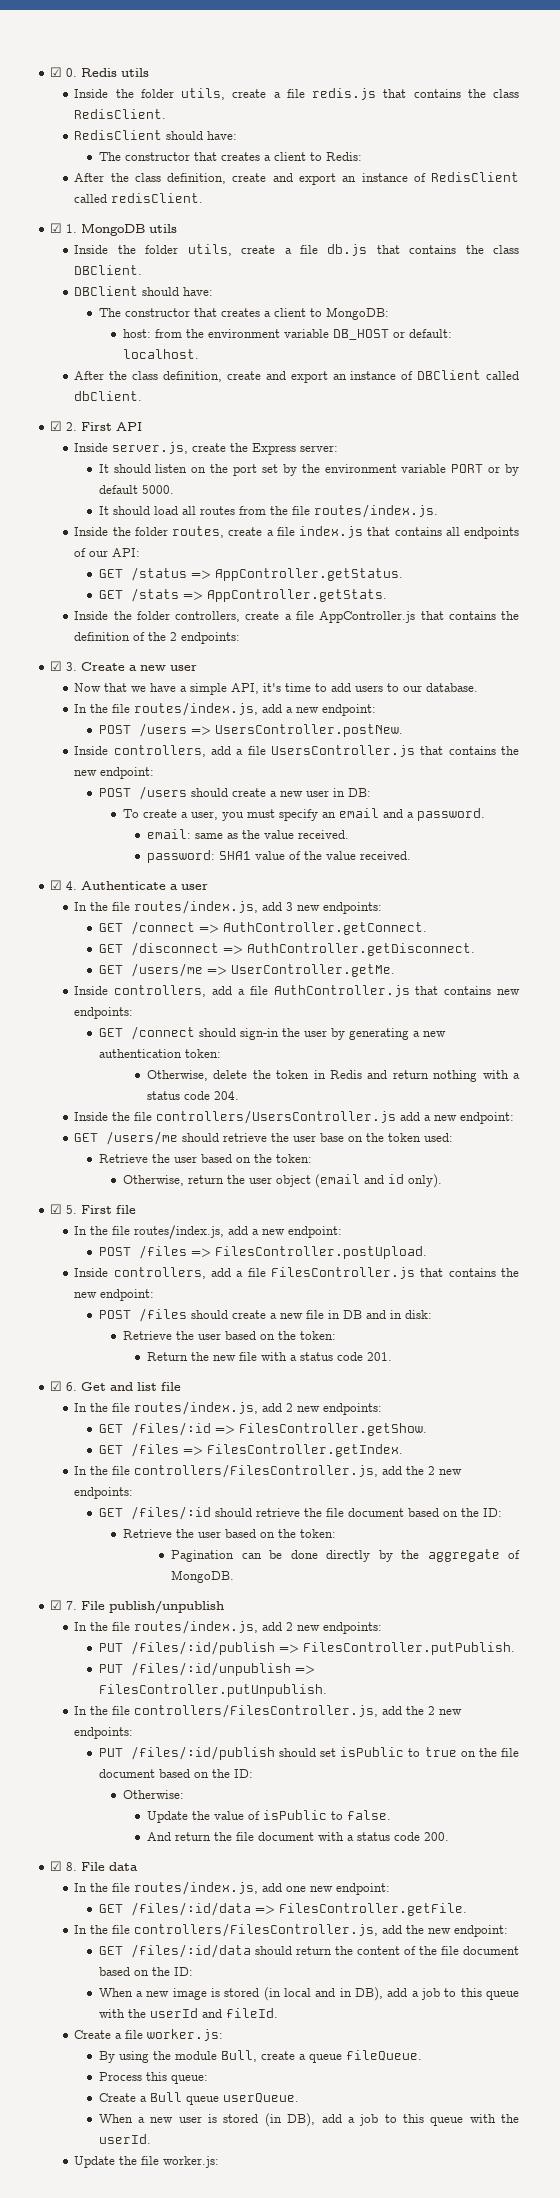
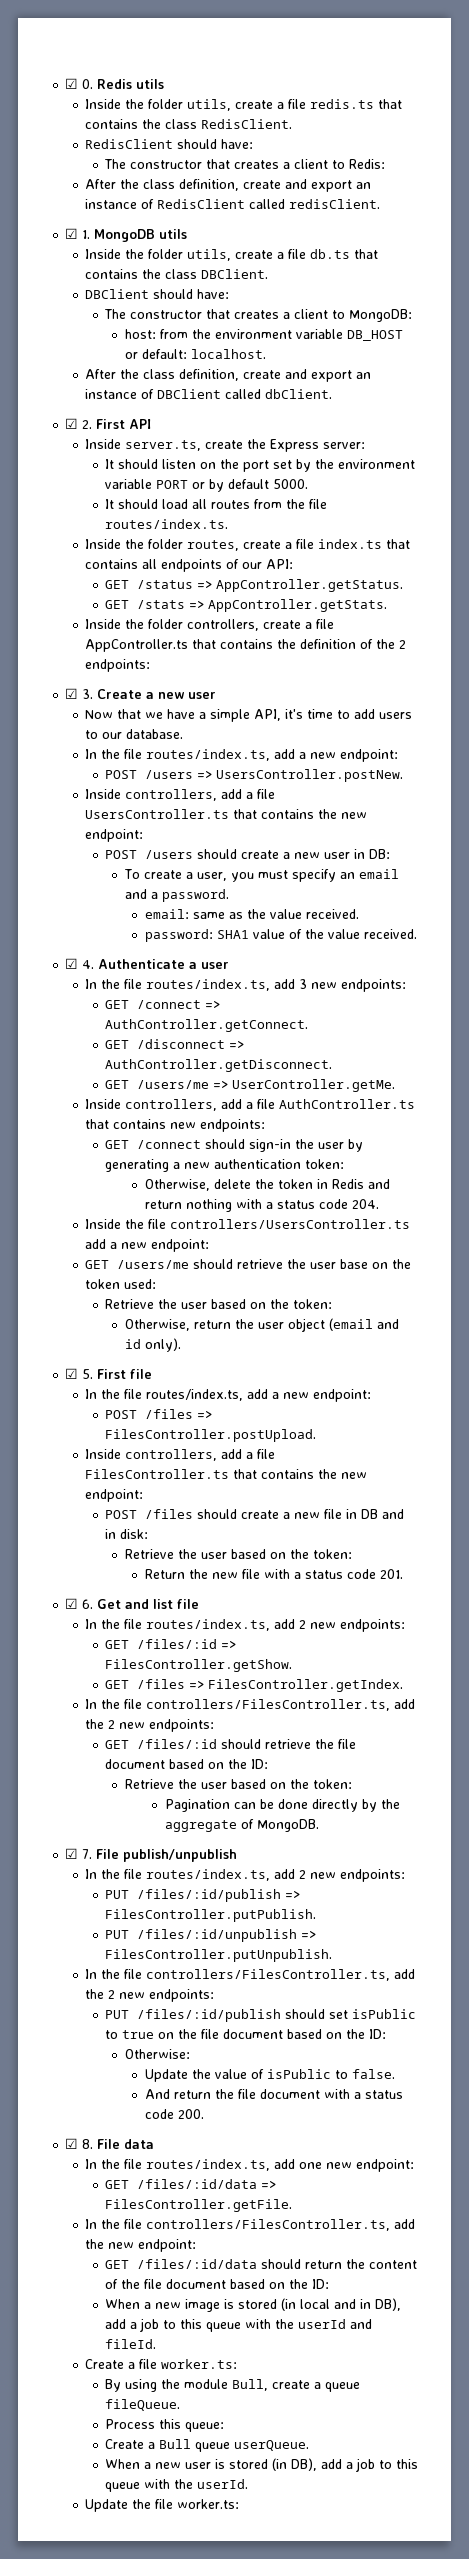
[312,88,377,100] redis.js -> [310,99,375,109] redis.ts
[327,244,368,256] db.js -> [310,249,351,259] db.ts
[112,442,189,454] server.js, -> [125,440,202,451] server.ts,
[313,504,438,518] routes/index.js. -> [105,519,229,529] routes/index.ts.
[299,526,364,538] index.js -> [318,539,383,549] index.ts
[319,611,416,623] AppController.js -> [85,639,189,652] AppController.ts
[134,702,259,716] routes/index.js, -> [146,749,271,761] routes/index.ts,
[271,745,416,757] UsersController.js -> [85,809,230,819] UsersController.ts
[134,900,259,914] routes/index.js, -> [146,979,271,991] routes/index.ts,
[273,985,410,997] AuthController.js -> [279,1099,416,1109] AuthController.ts
[156,1110,397,1124] controllers/UsersController.js -> [170,1219,411,1229] controllers/UsersController.ts
[134,1225,225,1239] routes/index.js, -> [146,1389,244,1401] routes/index.ts,
[271,1267,416,1279] FilesController.js -> [85,1469,230,1479] FilesController.ts
[134,1401,259,1415] routes/index.js, -> [146,1619,271,1631] routes/index.ts,
[134,1464,379,1478] controllers/FilesController.js, -> [146,1699,391,1711] controllers/FilesController.ts,
[134,1620,259,1634] routes/index.js, -> [146,1869,271,1881] routes/index.ts,
[134,1704,379,1718] controllers/FilesController.js, -> [146,1969,391,1981] controllers/FilesController.ts,
[134,1881,259,1895] routes/index.js, -> [146,2159,271,2171] routes/index.ts,
[134,1923,379,1937] controllers/FilesController.js, -> [146,2219,391,2231] controllers/FilesController.ts,
[147,2029,224,2041] worker.js: -> [161,2359,238,2369] worker.ts:
[163,2156,220,2168] worker.js: -> [177,2499,240,2509] worker.ts:

